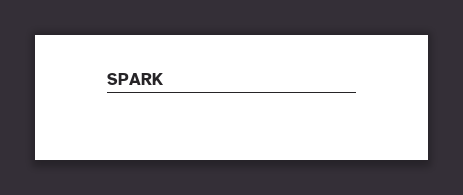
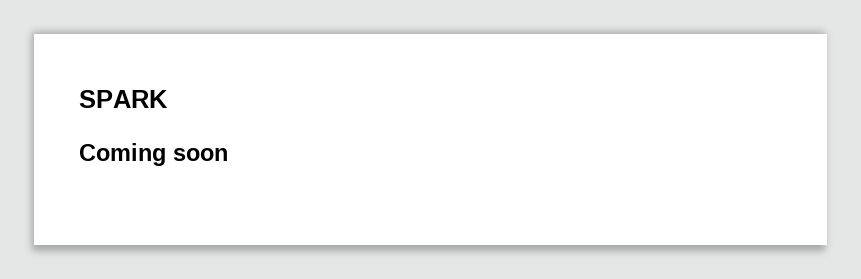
(164, 79) none -> [79,143,228,166] // Coming soon

